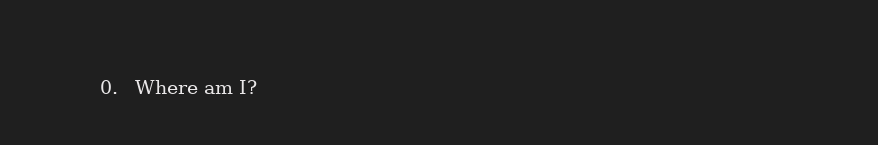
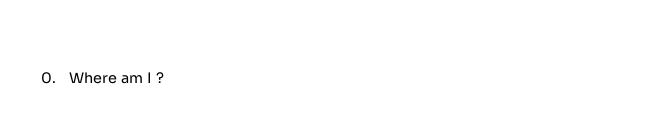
[239,80,258,94] I? -> [147,72,164,83] I ?

